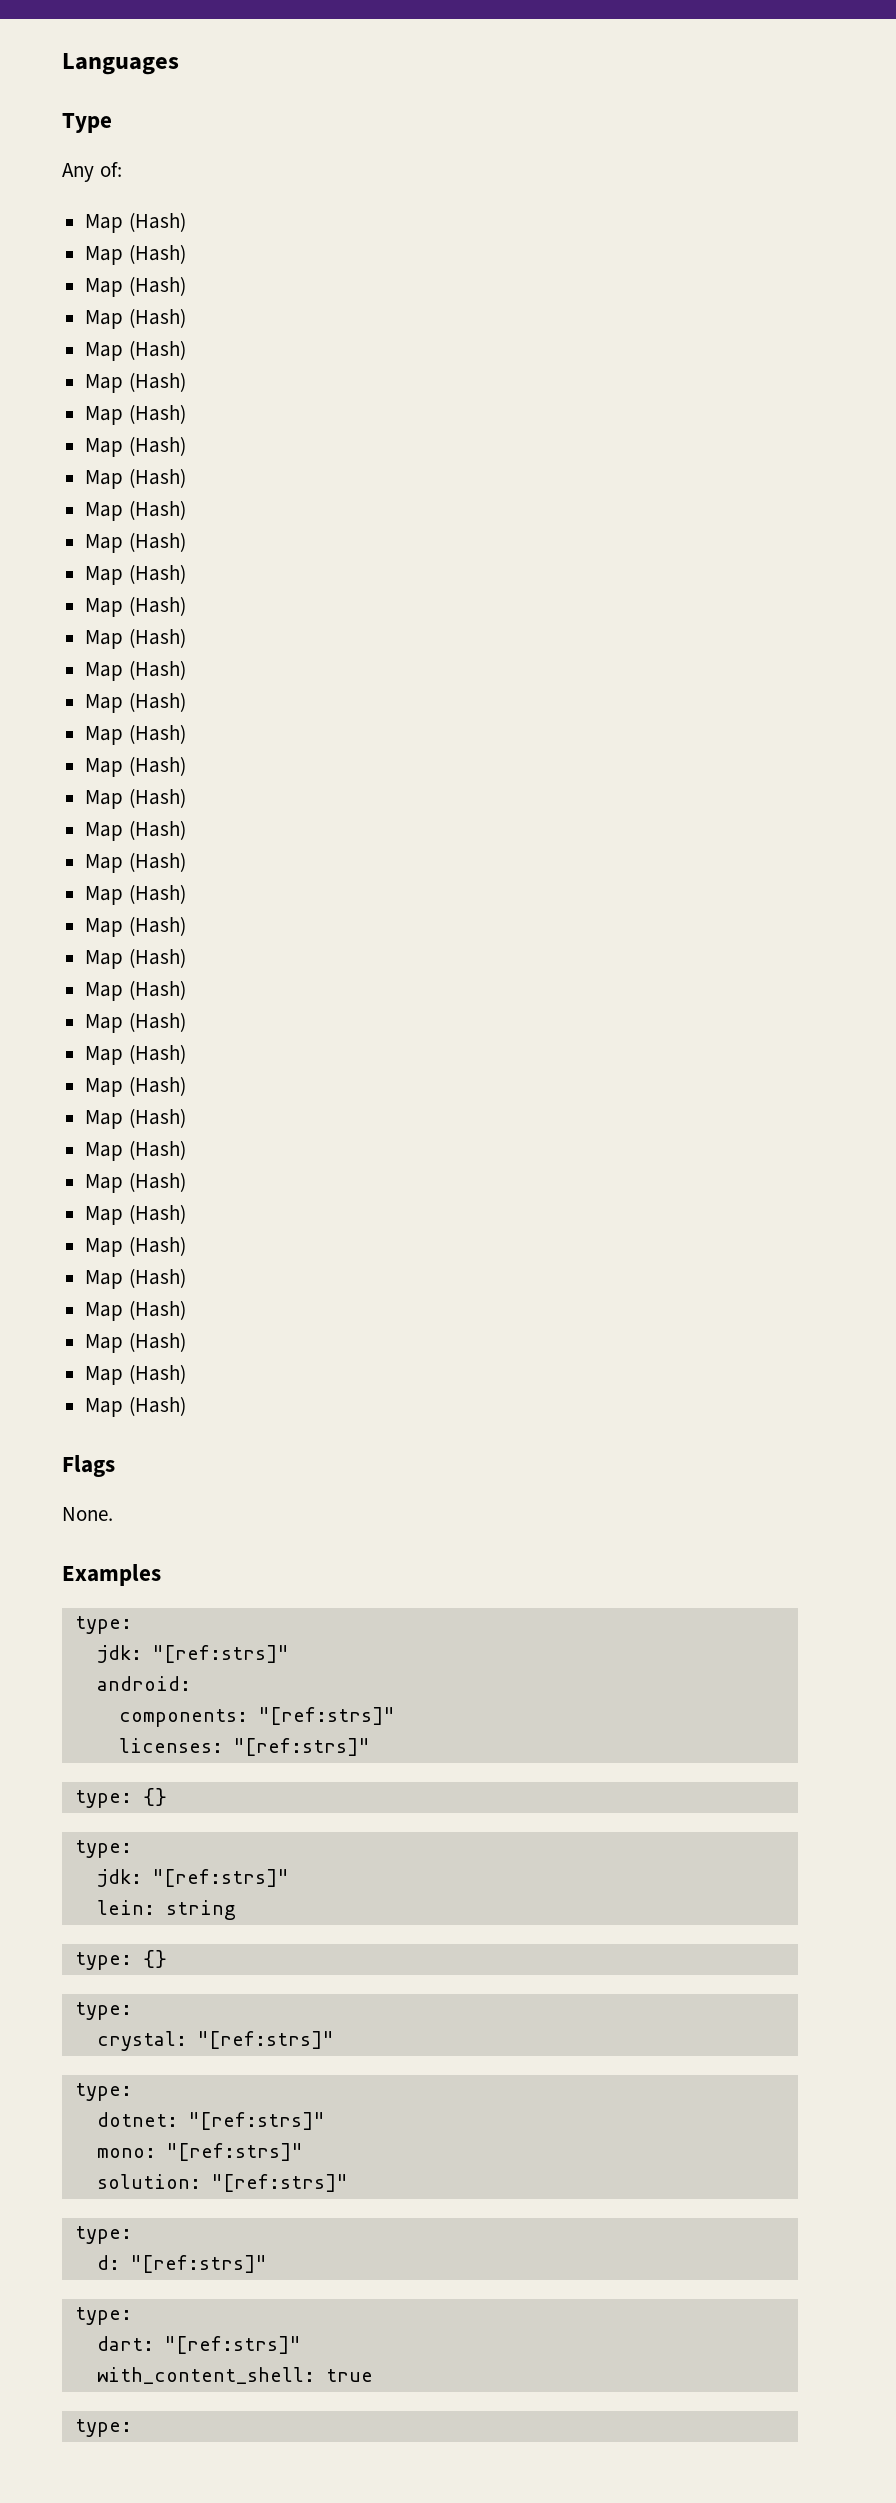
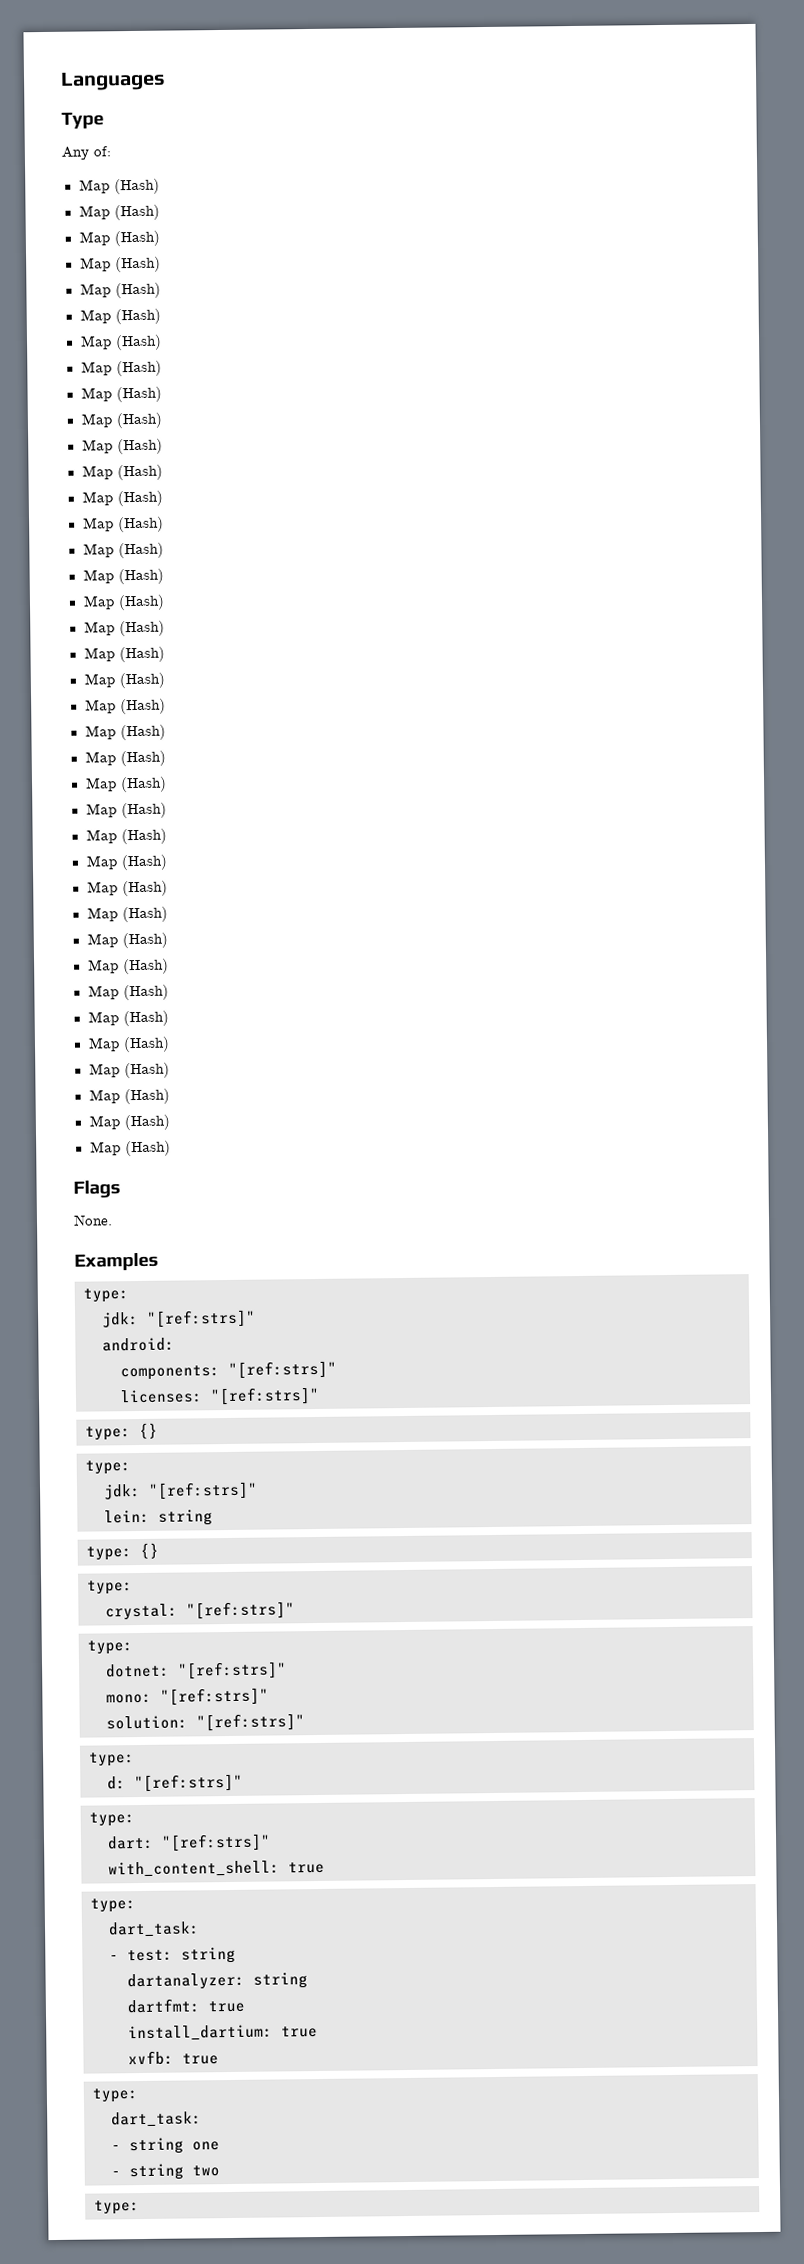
(132, 2428) none -> [108,1921,200,1938] [109,1946,236,1964] [127,1972,308,1991] [127,1998,245,2014] [128,2024,318,2042] [128,2050,219,2066] [92,2088,138,2103] [111,2111,202,2128] [111,2137,220,2155] [111,2163,220,2181] [94,2200,140,2215] // dart_task: // - test: string // dartanalyzer: string // dartfmt: true // install_dartium: true // xvfb: true // type: // dart_task: // - string one // - string two // type:

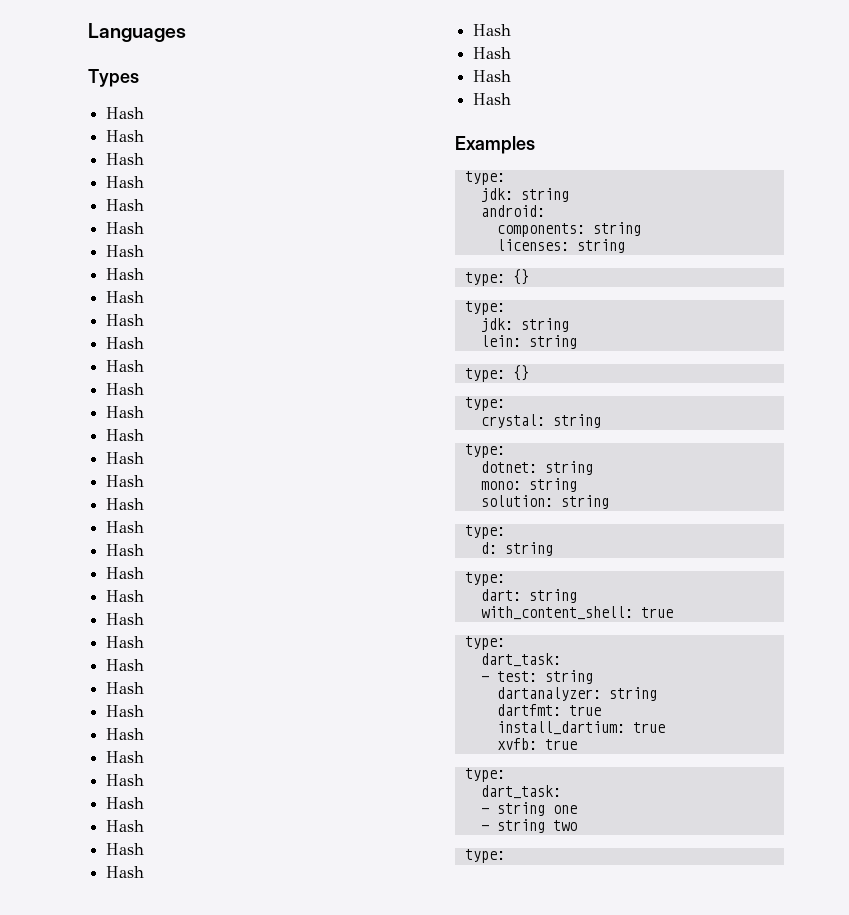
[61,112,104,129] [61,146,111,160] [78,178,160,195] [78,204,160,221] [78,230,160,247] [79,256,161,273] [79,282,161,299] [79,308,161,325] [79,334,162,351] [80,360,162,377] [80,386,162,403] [80,412,162,429] [81,438,163,455] [81,464,163,481] [81,490,163,507] [82,516,164,533] [82,542,164,559] [82,568,164,585] [82,594,165,611] [83,620,165,637] [83,646,165,663] [83,672,165,689] [84,698,166,715] [84,724,166,741] [84,750,166,767] [84,776,167,793] [85,802,167,819] [85,828,167,845] [85,854,168,871] [86,880,168,897] [86,906,168,923] [86,932,168,949] [87,958,169,975] [87,984,169,1001] [87,1010,169,1027] [87,1036,170,1053] [88,1062,170,1079] [88,1088,170,1105] [88,1114,170,1131] [89,1140,171,1157] [73,1180,121,1199] [73,1214,113,1226] Type // Any of: // Map (Hash) // Map (Hash) // Map (Hash) // Map (Hash) // Map (Hash) // Map (Hash) // Map (Hash) // Map (Hash) // Map (Hash) // Map (Hash) // Map (Hash) // Map (Hash) // Map (Hash) // Map (Hash) // Map (Hash) // Map (Hash) // Map (Hash) // Map (Hash) // Map (Hash) // Map (Hash) // Map (Hash) // Map (Hash) // Map (Hash) // Map (Hash) // Map (Hash) // Map (Hash) // Map (Hash) // Map (Hash) // Map (Hash) // Map (Hash) // Map (Hash) // Map (Hash) // Map (Hash) // Map (Hash) // Map (Hash) // Map (Hash) // Map (Hash) // Map (Hash) // Flags // None. -> [88,69,139,87] [106,107,145,119] [106,130,145,142] [106,153,145,165] [106,176,145,188] [106,199,145,211] [106,222,145,234] [106,245,145,257] [106,268,145,280] [106,291,145,303] [106,314,145,326] [106,337,145,349] [106,360,145,372] [106,383,145,395] [106,406,145,418] [106,429,145,441] [106,452,145,464] [106,475,145,487] [106,498,145,510] [106,521,145,533] [106,544,145,556] [106,567,145,579] [106,590,145,602] [106,613,145,625] [106,636,145,648] [106,659,145,671] [106,682,145,694] [106,705,145,717] [106,728,145,740] [106,751,145,763] [106,774,145,786] [106,797,145,809] [106,820,145,832] [106,843,145,855] [106,866,145,878] [473,24,512,36] [473,47,512,59] [473,70,512,82] [473,93,512,105] Types // Hash // Hash // Hash // Hash // Hash // Hash // Hash // Hash // Hash // Hash // Hash // Hash // Hash // Hash // Hash // Hash // Hash // Hash // Hash // Hash // Hash // Hash // Hash // Hash // Hash // Hash // Hash // Hash // Hash // Hash // Hash // Hash // Hash // Hash // Hash // Hash // Hash // Hash
[147,1309,256,1328] "[ref:strs]" -> [520,188,569,202] string
[228,1360,337,1379] "[ref:strs]" -> [592,222,641,236] string
[210,1386,320,1406] "[ref:strs]" -> [576,239,625,253] string
[148,1481,258,1500] "[ref:strs]" -> [520,318,569,332] string
[186,1601,295,1620] "[ref:strs]" -> [552,414,601,428] string
[178,1661,287,1680] "[ref:strs]" -> [544,461,593,475] string
[160,1687,269,1706] "[ref:strs]" -> [528,478,577,492] string
[196,1713,305,1732] "[ref:strs]" -> [560,495,609,509] string
[134,1773,243,1793] "[ref:strs]" -> [504,542,553,556] string
[161,1833,271,1852] "[ref:strs]" -> [528,589,577,603] string

